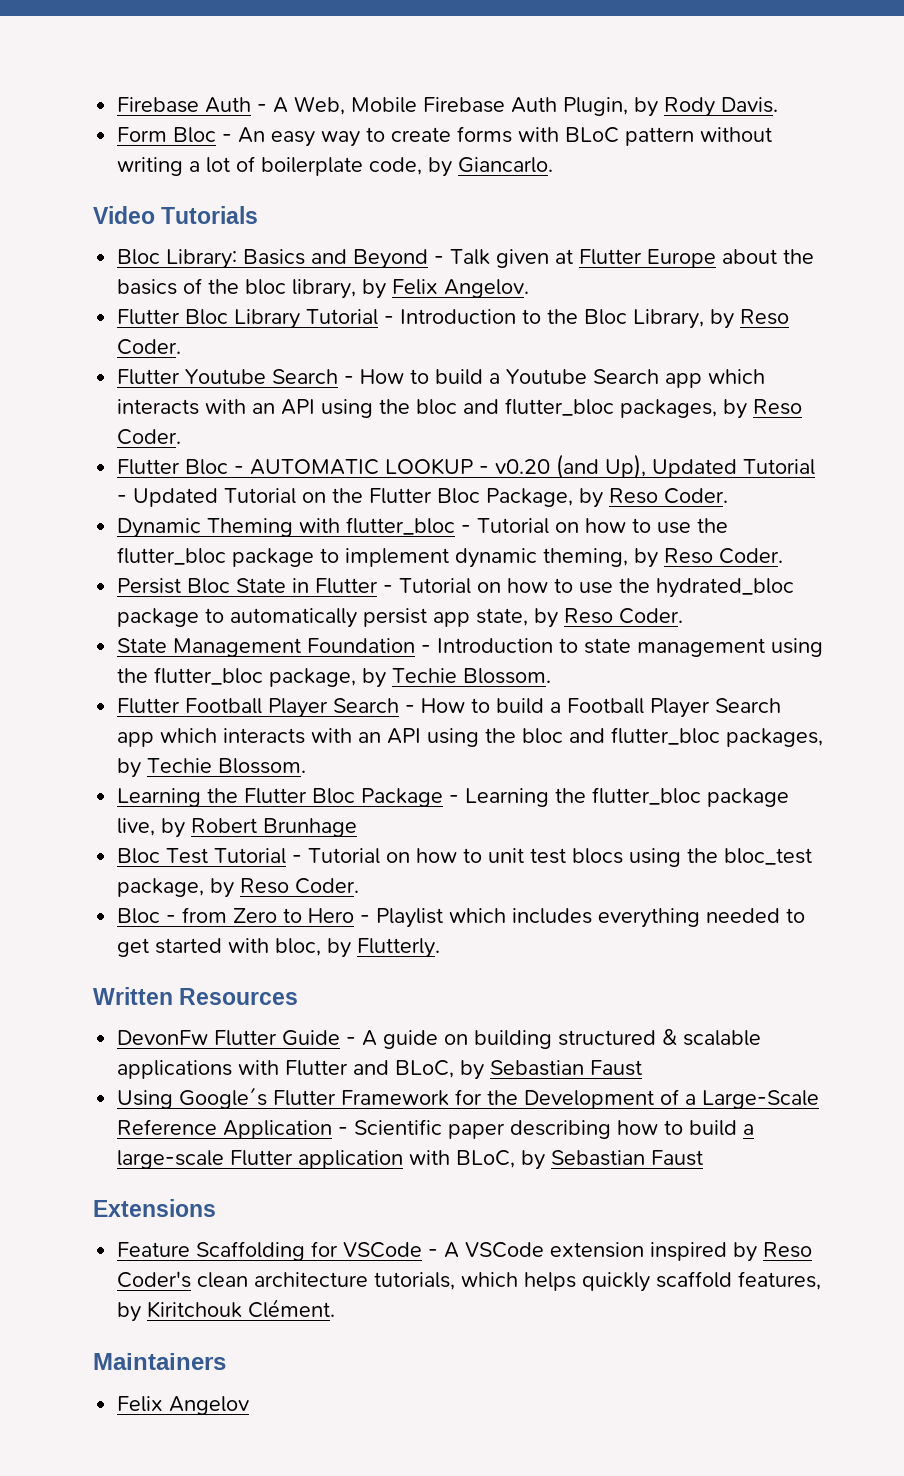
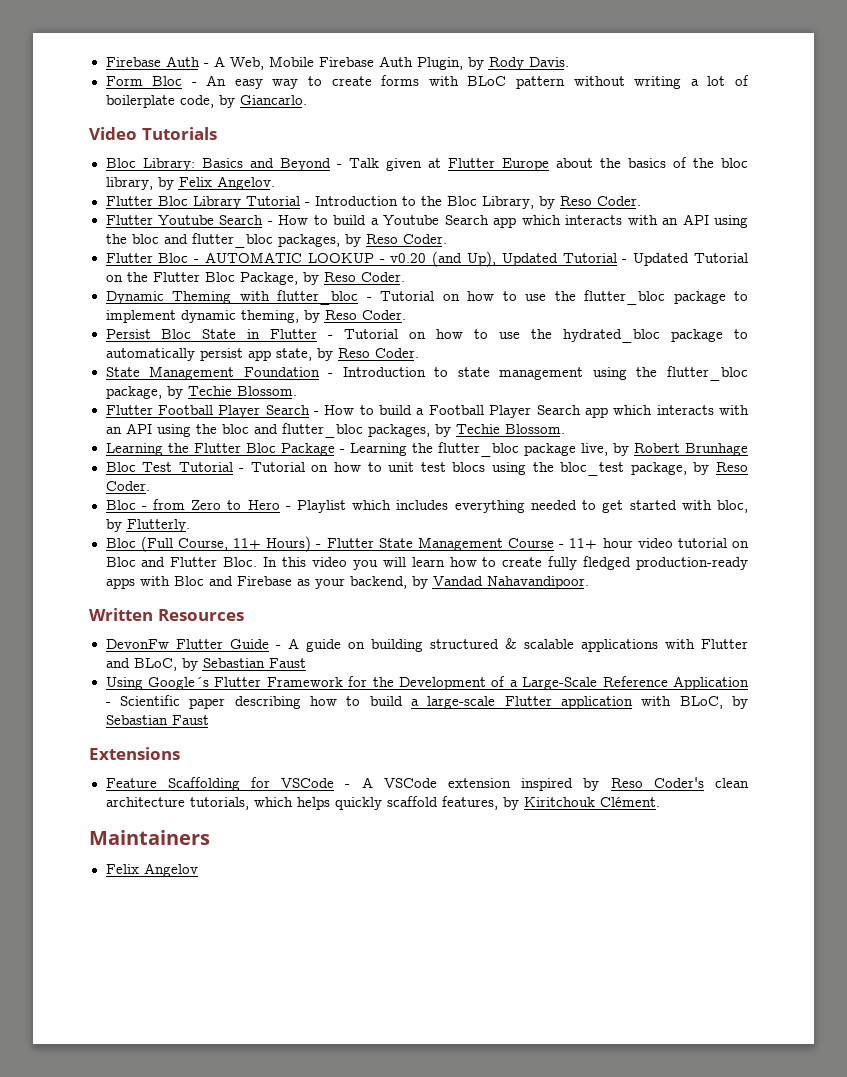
(441, 948) none -> [105,536,749,552] [105,556,748,570] [105,576,589,589] // Bloc (Full Course, 11+ Hours) - Flutter State Management Course - 11+ hour video tutorial on Bloc and Flutter Bloc. In this video you will learn how to create fully fledged production-ready apps with Bloc and Firebase as your backend, by Vandad Nahavandipoor.

